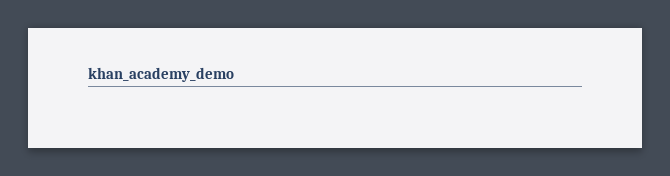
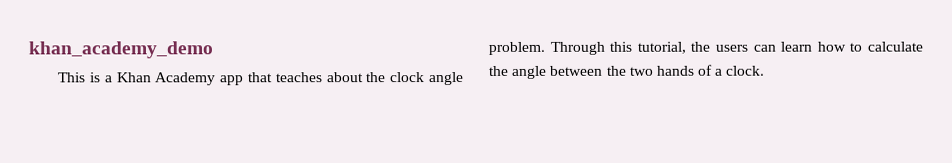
(234, 74) none -> [57,72,464,86] [488,41,924,55] [488,64,765,79] // This is a Khan Academy app that teaches about the clock angle problem. Through this tutorial, the users can learn how to calculate the angle between the two hands of a clock.

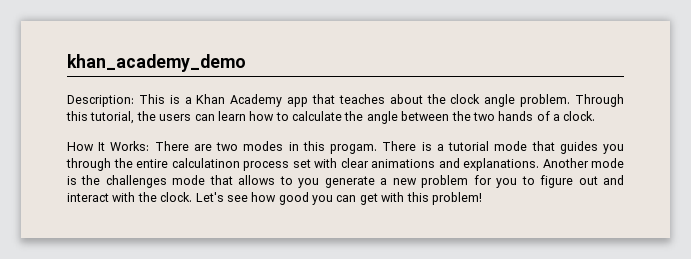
(213, 50) none -> [67,95,134,107] Description:
(765, 70) none -> [67,141,625,154] [66,158,624,171] [67,175,625,188] [67,192,482,205] // How It Works: There are two modes in this progam. There is a tutorial mode that guides you through the entire calculatinon process set with clear animations and explanations. Another mode is the challenges mode that allows to you generate a new problem for you to figure out and interact with the clock. Let's see how good you can get with this problem!

